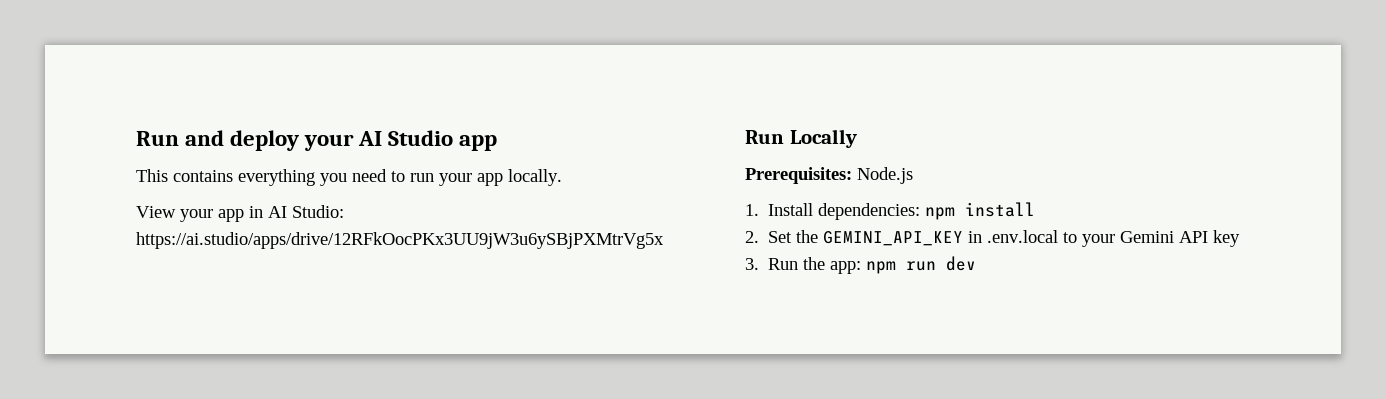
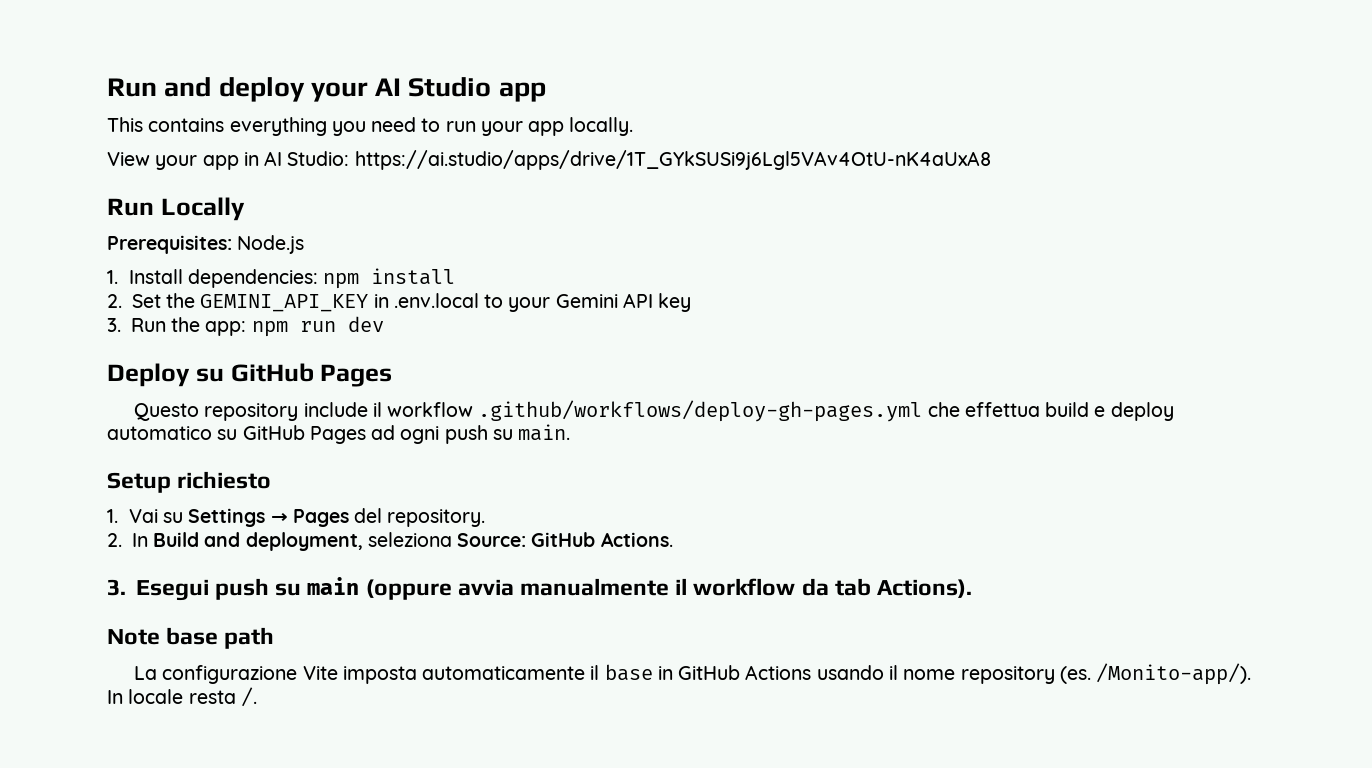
[136,232,664,249] https://ai.studio/apps/drive/12RFkOocPKx3UU9jW3u6ySBjPXMtrVg5x -> [354,150,991,170] https://ai.studio/apps/drive/1T_GYkSUSi9j6Lgl5VAv4OtU-nK4aUxA8
(977, 263) none -> [107,363,393,387] [134,400,1174,422] [107,424,571,444] [107,471,272,493] [107,508,486,527] [107,532,673,551] [107,577,973,601] [107,627,275,649] [134,663,1252,685] [107,687,257,707] // Deploy su GitHub Pages // Questo repository include il workflow .github/workflows/deploy-gh-pages.yml che effettua build e deploy automatico su GitHub Pages ad ogni push su main. // Setup richiesto // 1. Vai su Settings → Pages del repository. // 2. In Build and deployment, seleziona Source: GitHub Actions. // 3. Esegui push su main (oppure avvia manualmente il workflow da tab Actions). // Note base path // La configurazione Vite imposta automaticamente il base in GitHub Actions usando il nome repository (es. /Monito-app/). In locale resta /.

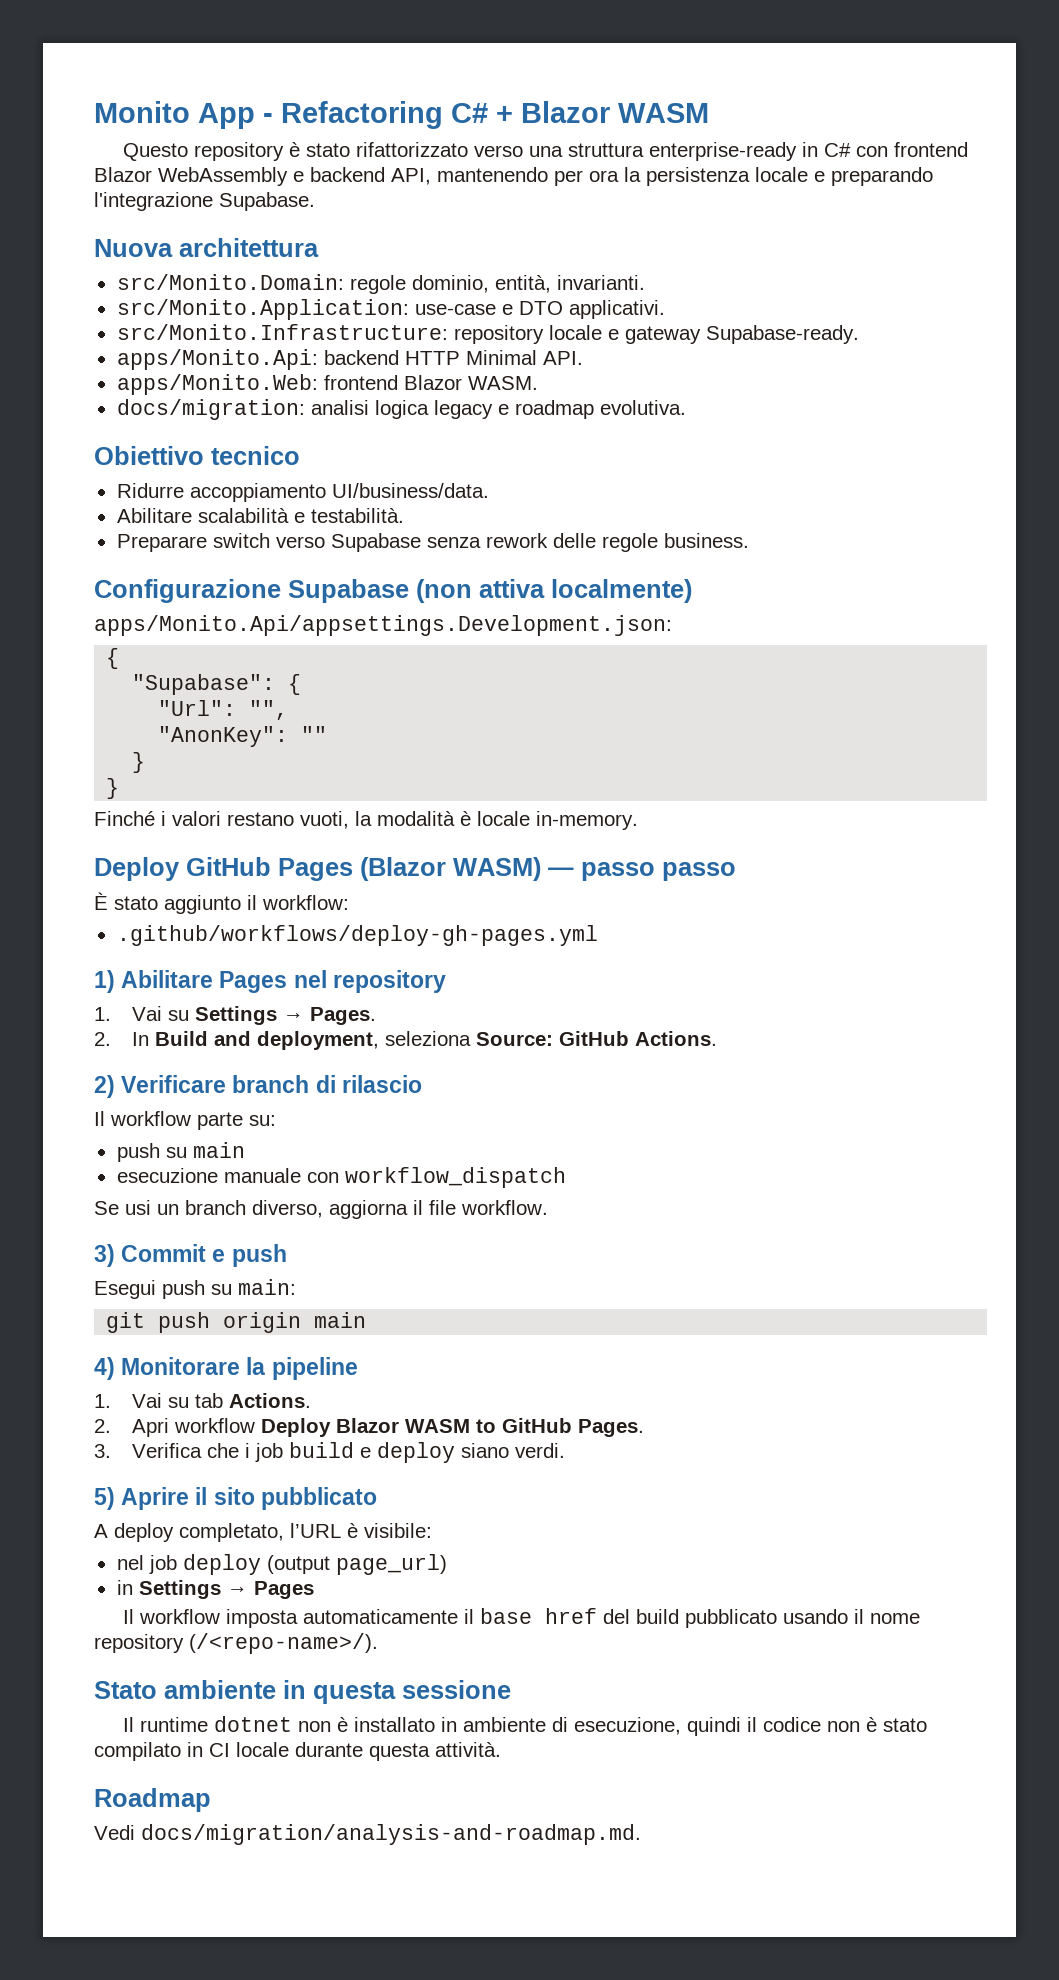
[107,77,546,102] [107,117,634,136] [107,150,991,170] [107,197,245,221] [107,235,305,254] [107,268,456,289] [107,293,692,312] [107,316,384,337] [107,363,393,387] [134,400,1174,422] [107,424,571,444] [107,471,272,493] Run and deploy your AI Studio app // This contains everything you need to run your app locally. // View your app in AI Studio: https://ai.studio/apps/drive/1T_GYkSUSi9j6Lgl5VAv4OtU-nK4aUxA8 // Run Locally // Prerequisites: Node.js // 1. Install dependencies: npm install // 2. Set the GEMINI_API_KEY in .env.local to your Gemini API key // 3. Run the app: npm run dev // Deploy su GitHub Pages // Questo repository include il workflow .github/workflows/deploy-gh-pages.yml che effettua build e deploy automatico su GitHub Pages ad ogni push su main. // Setup richiesto -> [94,101,709,129] [122,142,968,161] [94,167,933,186] [94,192,315,211] [94,238,319,257] [116,274,645,294] [116,299,665,320] [116,324,859,344] [116,349,583,370] [116,374,538,395] [116,399,686,420] [94,446,300,465] [116,483,489,502] [116,508,404,523] [116,533,749,552] [94,579,692,603] [94,615,672,636] [106,648,120,669] [132,674,302,695] [158,700,289,720] [158,726,328,747] [132,752,146,773] [106,778,120,799] [94,811,638,830] [94,857,736,881] [94,892,349,914] [116,925,598,946] [94,970,446,993] Monito App - Refactoring C# + Blazor WASM // Questo repository è stato rifattorizzato verso una struttura enterprise-ready in C# con frontend Blazor WebAssembly e backend API, mantenendo per ora la persistenza locale e preparando l'integrazione Supabase. // Nuova architettura // src/Monito.Domain: regole dominio, entità, invarianti. // src/Monito.Application: use-case e DTO applicativi. // src/Monito.Infrastructure: repository locale e gateway Supabase-ready. // apps/Monito.Api: backend HTTP Minimal API. // apps/Monito.Web: frontend Blazor WASM. // docs/migration: analisi logica legacy e roadmap evolutiva. // Obiettivo tecnico // Ridurre accoppiamento UI/business/data. // Abilitare scalabilità e testabilità. // Preparare switch verso Supabase senza rework delle regole business. // Configurazione Supabase (non attiva localmente) // apps/Monito.Api/appsettings.Development.json: // { // "Supabase": { // "Url": "", // "AnonKey": "" // } // } // Finché i valori restano vuoti, la modalità è locale in-memory. // Deploy GitHub Pages (Blazor WASM) — passo passo // È stato aggiunto il workflow: // .github/workflows/deploy-gh-pages.yml // 1) Abilitare Pages nel repository
[292,508,486,527] Pages del repository. -> [310,1007,377,1025] Pages.
[107,577,973,601] [107,627,275,649] [134,663,1252,685] [107,687,257,707] 3. Esegui push su main (oppure avvia manualmente il workflow da tab Actions). // Note base path // La configurazione Vite imposta automaticamente il base in GitHub Actions usando il nome repository (es. /Monito-app/). In locale resta /. -> [94,1075,422,1098] [94,1111,276,1130] [116,1142,245,1162] [116,1167,566,1188] [94,1200,548,1219] [94,1244,287,1267] [94,1279,296,1299] [106,1312,367,1333] [94,1357,358,1380] [94,1393,312,1408] [94,1418,645,1437] [94,1442,566,1463] [94,1487,377,1510] [94,1523,432,1542] [116,1554,447,1575] [116,1580,314,1599] [122,1608,920,1628] [94,1633,378,1654] [94,1680,511,1704] [122,1716,927,1736] [94,1742,501,1761] [94,1788,211,1812] [94,1824,641,1845] 2) Verificare branch di rilascio // Il workflow parte su: // push su main // esecuzione manuale con workflow_dispatch // Se usi un branch diverso, aggiorna il file workflow. // 3) Commit e push // Esegui push su main: // git push origin main // 4) Monitorare la pipeline // 1. Vai su tab Actions. // 2. Apri workflow Deploy Blazor WASM to GitHub Pages. // 3. Verifica che i job build e deploy siano verdi. // 5) Aprire il sito pubblicato // A deploy completato, l’URL è visibile: // nel job deploy (output page_url) // in Settings → Pages // Il workflow imposta automaticamente il base href del build pubblicato usando il nome repository (/<repo-name>/). // Stato ambiente in questa sessione // Il runtime dotnet non è installato in ambiente di esecuzione, quindi il codice non è stato compilato in CI locale durante questa attività. // Roadmap // Vedi docs/migration/analysis-and-roadmap.md.

